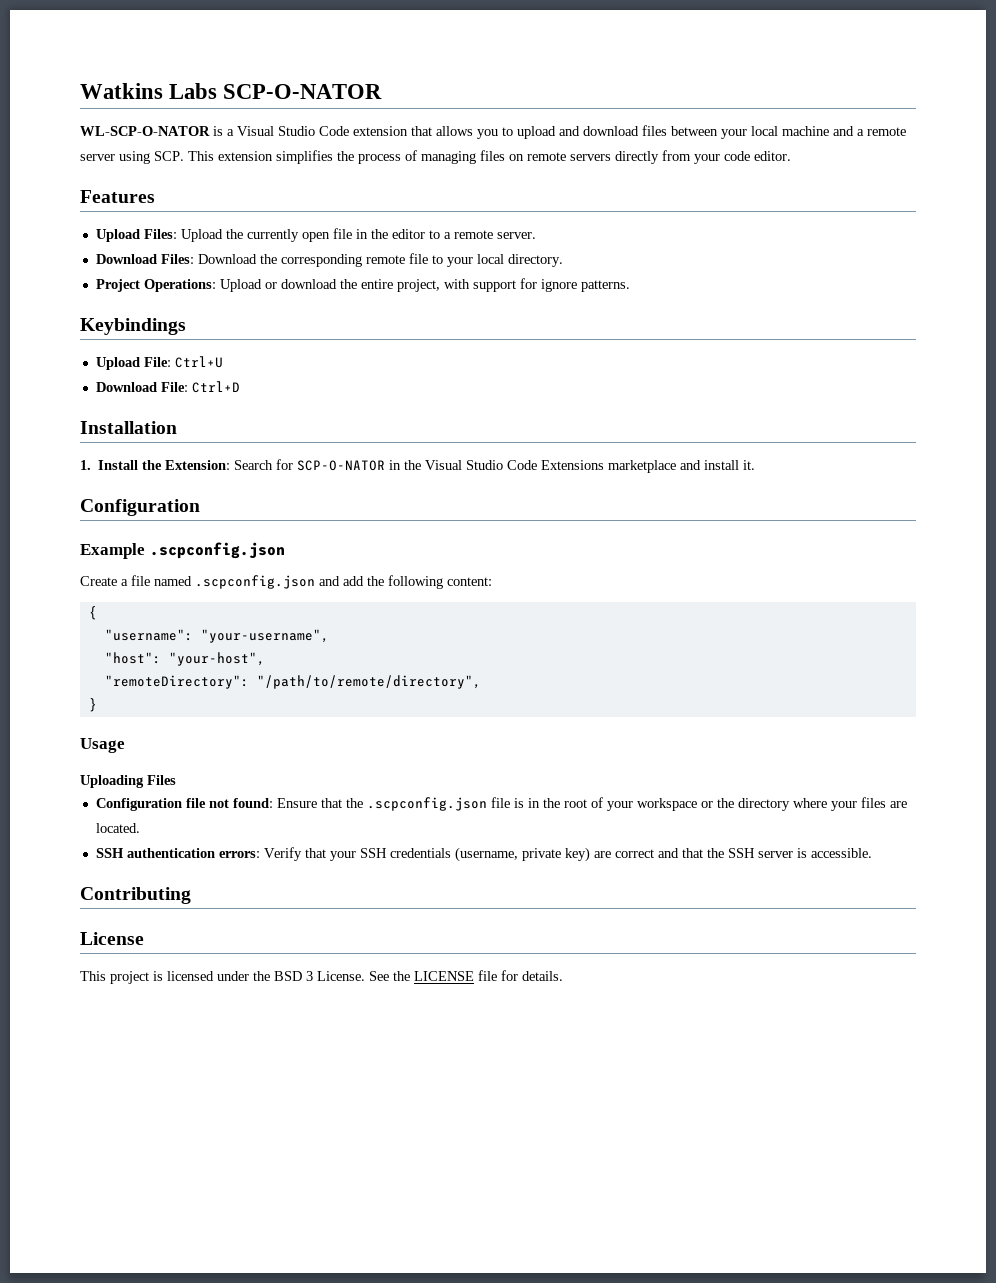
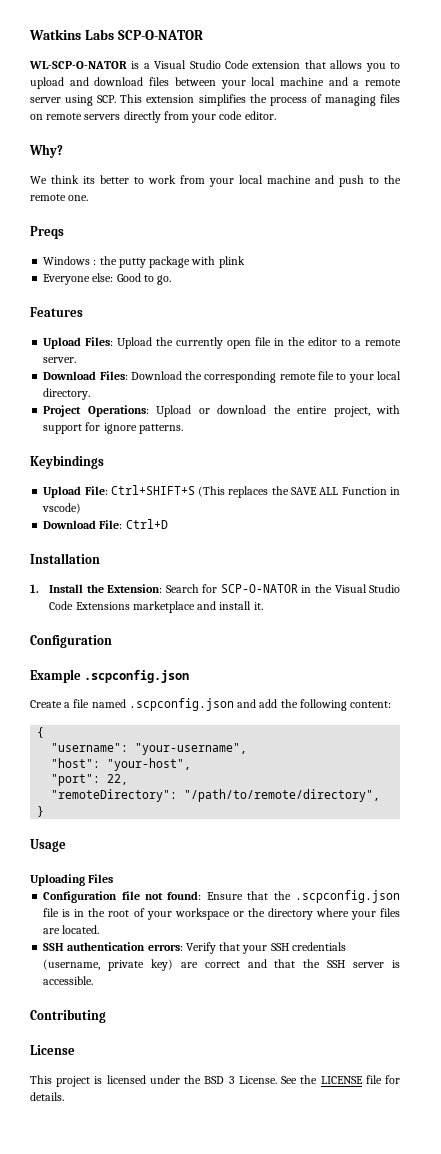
(791, 156) none -> [29,144,63,158] [30,175,401,187] [30,194,89,201] [30,226,64,239] [43,256,245,268] [43,273,172,285] // Why? // We think its better to work from your local machine and push to the remote one. // Preqs // Windows : the putty package with plink // Everyone else: Good to go.
[174,356,223,368] Ctrl+U -> [110,485,401,498] [42,503,82,514] Ctrl+SHIFT+S (This replaces the SAVE ALL Function in vscode)
(265, 659) none -> [51,774,129,786] // "port": 22,

